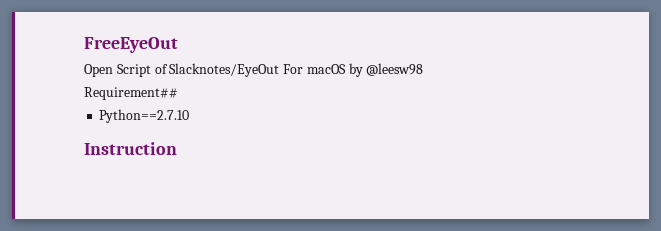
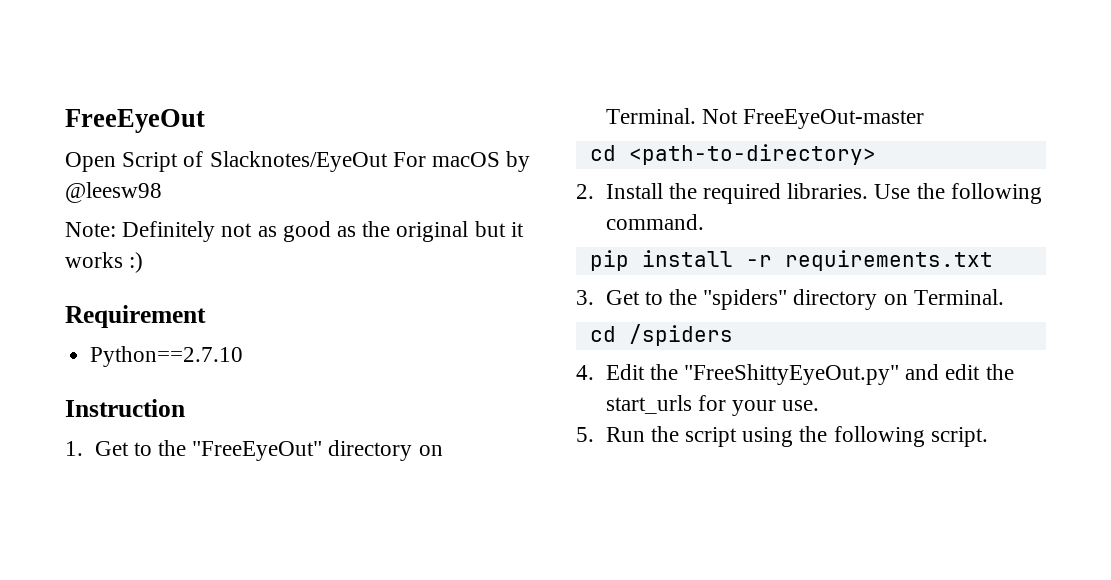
[84,87,178,100] [99,109,190,123] [84,142,177,155] Requirement## // Python==2.7.10 // Instruction -> [65,221,524,242] [65,252,144,273] [65,305,206,328] [90,346,244,367] [65,399,185,417] [65,440,443,461] [605,108,924,129] [589,144,876,165] [576,183,1042,204] [605,214,704,230] [589,250,993,271] [576,289,1004,310] [589,324,733,346] [576,364,1014,385] [605,395,820,416] [576,426,988,447] Note: Definitely not as good as the original but it works :) // Requirement // Python==2.7.10 // Instruction // 1. Get to the "FreeEyeOut" directory on Terminal. Not FreeEyeOut-master // cd <path-to-directory> // 2. Install the required libraries. Use the following command. // pip install -r requirements.txt // 3. Get to the "spiders" directory on Terminal. // cd /spiders // 4. Edit the "FreeShittyEyeOut.py" and edit the start_urls for your use. // 5. Run the script using the following script.

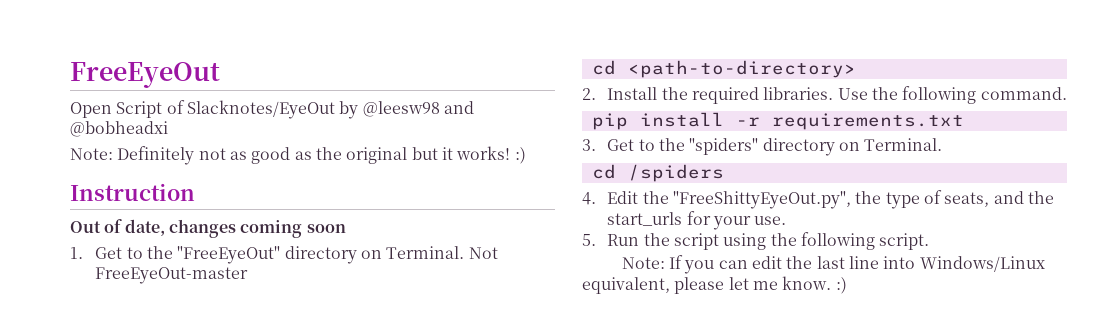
[392,152,501,167] For macOS -> (335, 109) none
(162, 192) none -> [443,101,474,114] [70,121,168,137] and @bobheadxi
[65,252,123,268] works -> [456,146,511,160] works!
[65,305,206,328] [90,346,244,367] [65,399,185,417] Requirement // Python==2.7.10 // Instruction -> [70,183,195,201] [70,219,346,238] Instruction // Out of date, changes coming soon
[683,364,981,385] "FreeShittyEyeOut.py" and edit -> [673,190,1024,209] "FreeShittyEyeOut.py", the type of seats, and
(988, 437) none -> [621,255,1045,274] [582,276,847,294] // Note: If you can edit the last line into Windows/Linux equivalent, please let me know. :)

